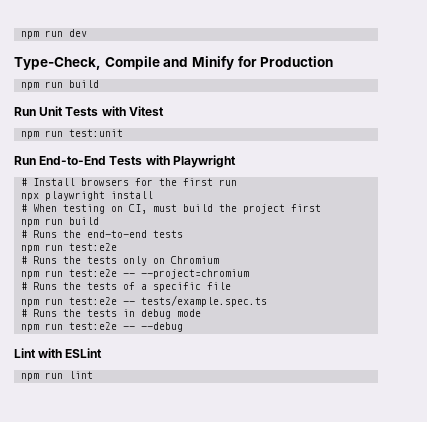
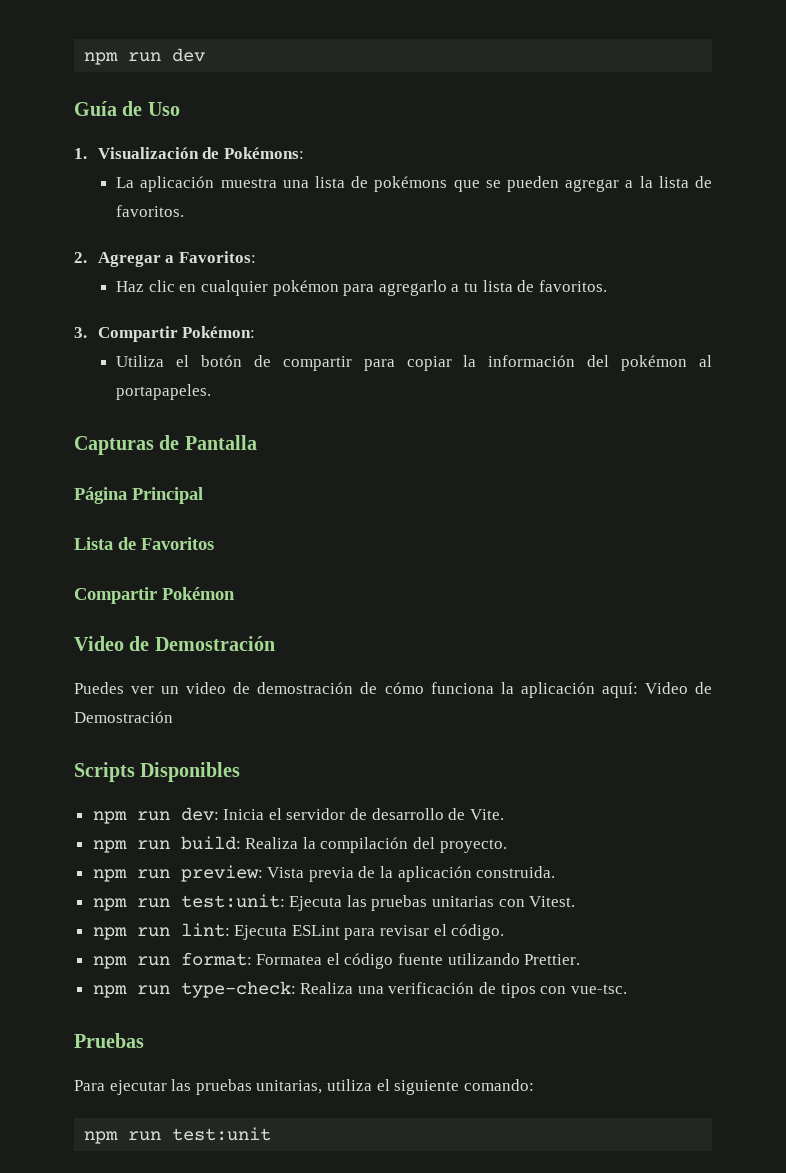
[14,56,334,70] [20,80,99,90] [14,106,164,116] [20,129,123,139] [14,155,236,168] [20,178,237,186] [20,191,153,201] [20,204,321,214] [20,217,99,227] [20,230,183,238] [20,243,117,253] [20,256,219,266] [20,269,249,279] [20,282,231,292] [20,295,267,307] [20,309,201,319] [20,322,183,332] [14,348,103,358] [20,371,93,381] Type-Check, Compile and Minify for Production // npm run build // Run Unit Tests with Vitest // npm run test:unit // Run End-to-End Tests with Playwright // # Install browsers for the first run // npx playwright install // # When testing on CI, must build the project first // npm run build // # Runs the end-to-end tests // npm run test:e2e // # Runs the tests only on Chromium // npm run test:e2e -- --project=chromium // # Runs the tests of a specific file // npm run test:e2e -- tests/example.spec.ts // # Runs the tests in debug mode // npm run test:e2e -- --debug // Lint with ESLint // npm run lint -> [74,101,180,116] [74,147,304,159] [116,176,712,192] [116,205,185,217] [74,251,256,267] [116,280,607,296] [74,326,256,342] [116,355,712,371] [116,384,212,400] [74,435,257,455] [74,487,203,504] [74,537,214,550] [74,587,235,604] [74,636,275,651] [74,682,713,698] [74,711,173,723] [74,762,241,782] [92,807,504,824] [92,836,507,853] [92,865,556,882] [92,894,576,911] [92,923,505,940] [92,952,581,969] [92,981,627,998] [74,1033,144,1048] [74,1079,534,1095] [84,1127,272,1144] Guía de Uso // 1. Visualización de Pokémons: // La aplicación muestra una lista de pokémons que se pueden agregar a la lista de favoritos. // 2. Agregar a Favoritos: // Haz clic en cualquier pokémon para agregarlo a tu lista de favoritos. // 3. Compartir Pokémon: // Utiliza el botón de compartir para copiar la información del pokémon al portapapeles. // Capturas de Pantalla // Página Principal // Lista de Favoritos // Compartir Pokémon // Video de Demostración // Puedes ver un video de demostración de cómo funciona la aplicación aquí: Video de Demostración // Scripts Disponibles // npm run dev: Inicia el servidor de desarrollo de Vite. // npm run build: Realiza la compilación del proyecto. // npm run preview: Vista previa de la aplicación construida. // npm run test:unit: Ejecuta las pruebas unitarias con Vitest. // npm run lint: Ejecuta ESLint para revisar el código. // npm run format: Formatea el código fuente utilizando Prettier. // npm run type-check: Realiza una verificación de tipos con vue-tsc. // Pruebas // Para ejecutar las pruebas unitarias, utiliza el siguiente comando: // npm run test:unit

